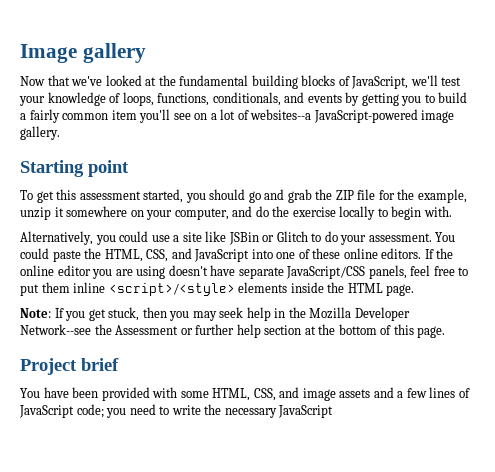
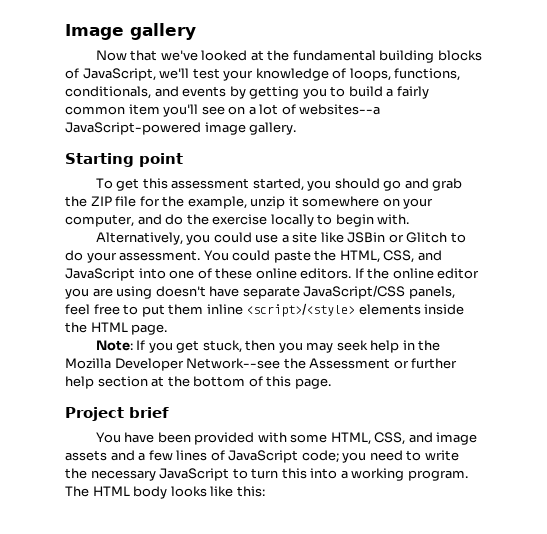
(334, 411) none -> [232,468,468,481] [65,486,265,499] to turn this into a working program. The HTML body looks like this:

